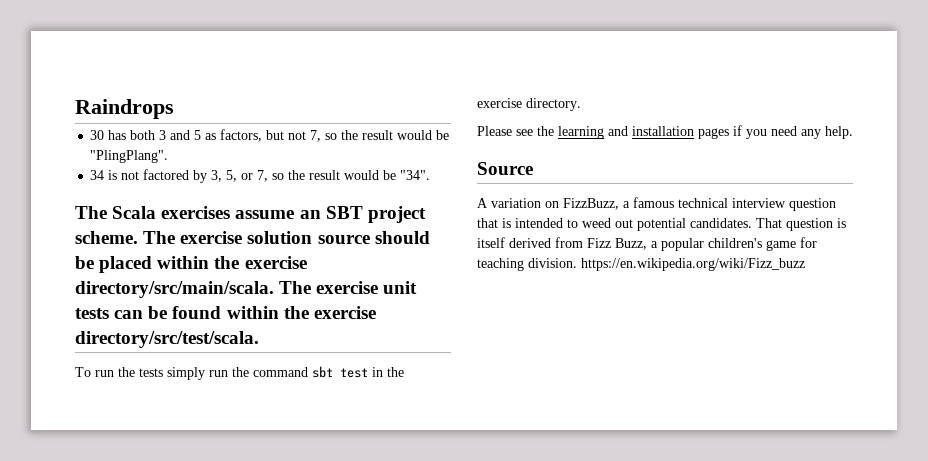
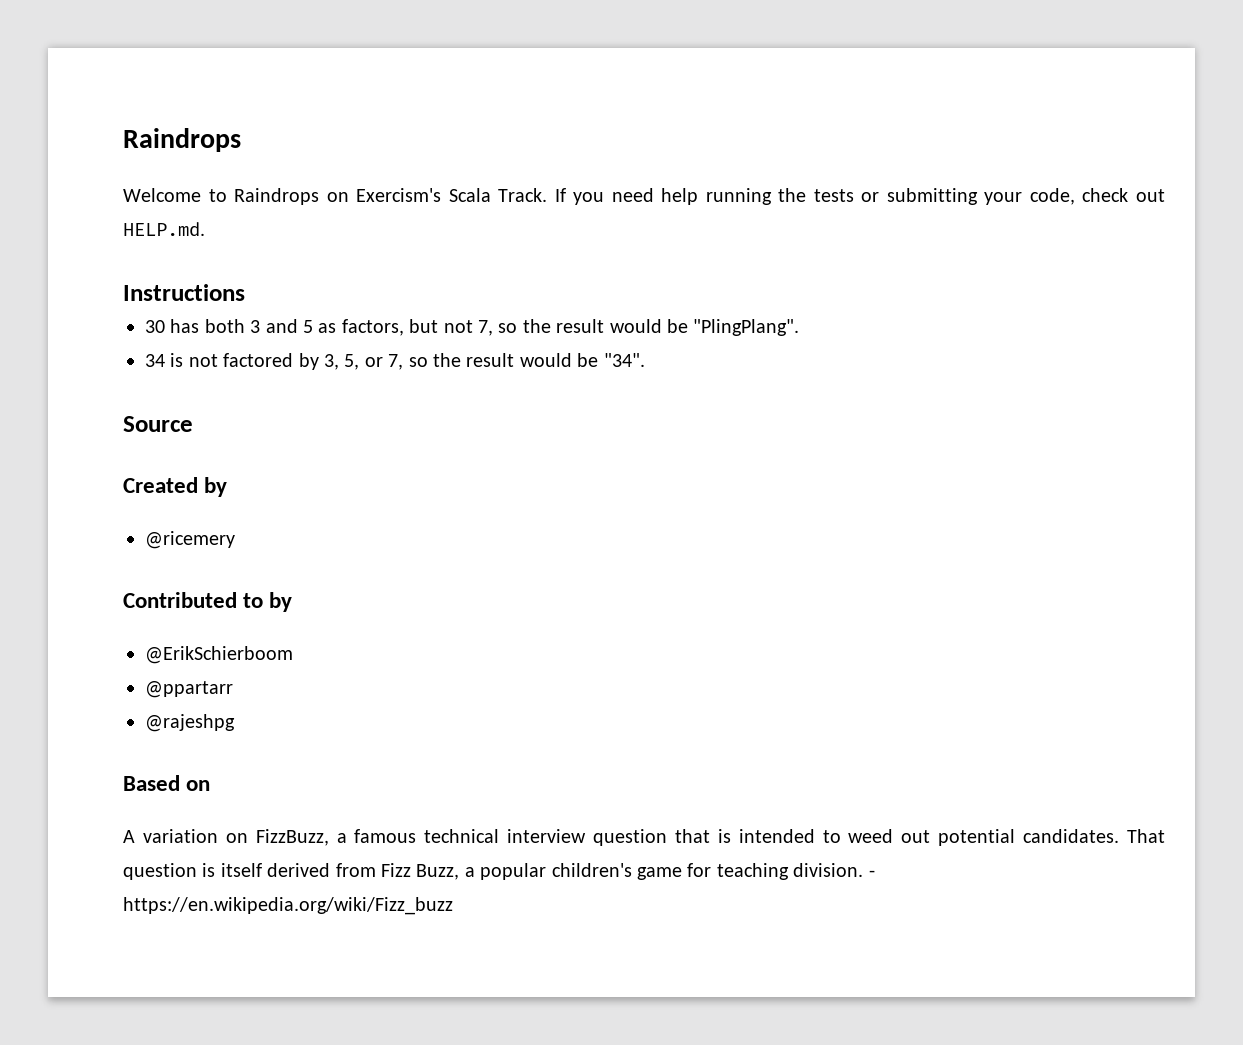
[75,99,174,119] Raindrops -> [123,128,241,152] [123,188,1165,205] [123,222,205,236] [123,284,245,301] Raindrops // Welcome to Raindrops on Exercism's Scala Track. If you need help running the tests or submitting your code, check out HELP.md. // Instructions
[75,206,426,223] [75,231,430,244] [75,256,307,273] [75,281,418,298] [75,306,376,319] [75,331,259,348] [75,366,404,380] [477,98,581,111] [477,125,853,139] [477,162,533,175] The Scala exercises assume an SBT project scheme. The exercise solution source should be placed within the exercise directory/src/main/scala. The exercise unit tests can be found within the exercise directory/src/test/scala. // To run the tests simply run the command sbt test in the exercise directory. // Please see the learning and installation pages if you need any help. // Source -> [123,416,193,432] [123,477,228,497] [145,531,235,549] [123,592,293,612] [145,646,293,664] [145,681,233,698] [145,714,235,732] [123,775,211,791] Source // Created by // @ricemery // Contributed to by // @ErikSchierboom // @ppartarr // @rajeshpg // Based on
(577, 263) none -> [868,870,875,877] -

